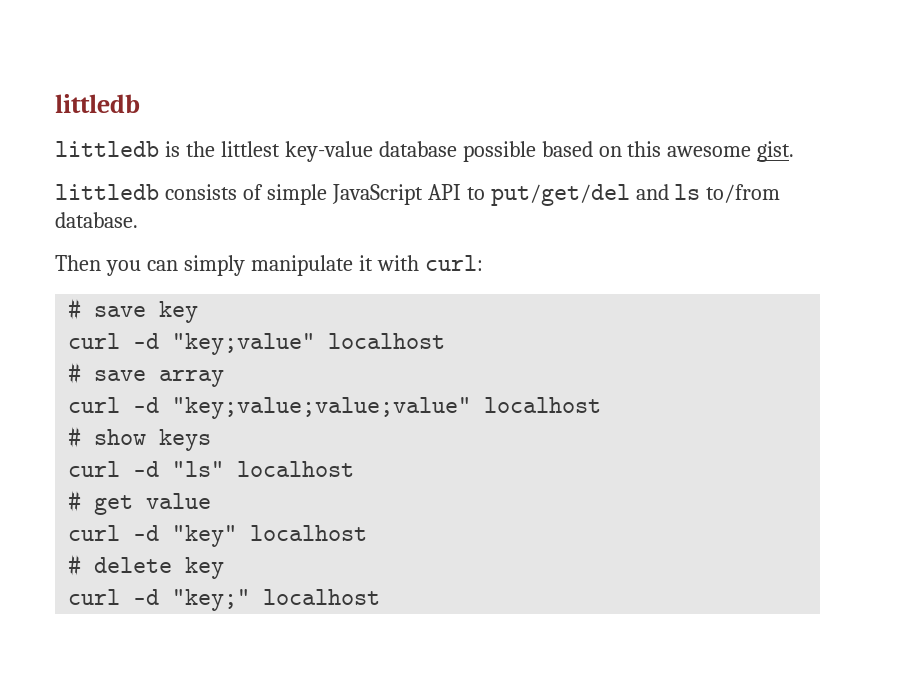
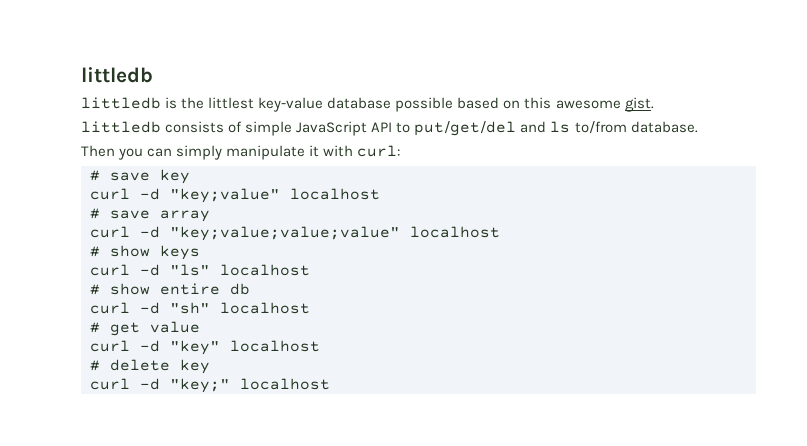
(355, 469) none -> [90,283,250,295] [90,302,310,314] // # show entire db // curl -d "sh" localhost

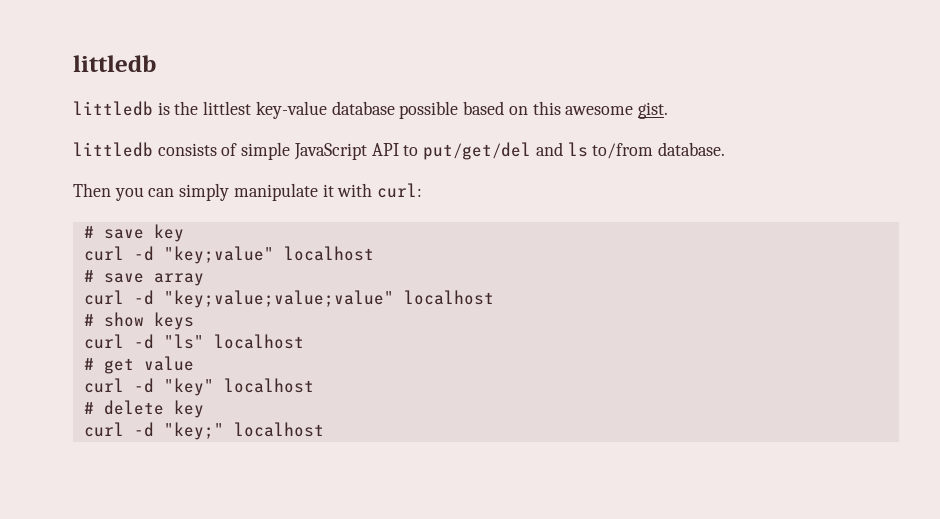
[90,283,250,295] [90,302,310,314] // # show entire db // curl -d "sh" localhost -> (304, 341) none

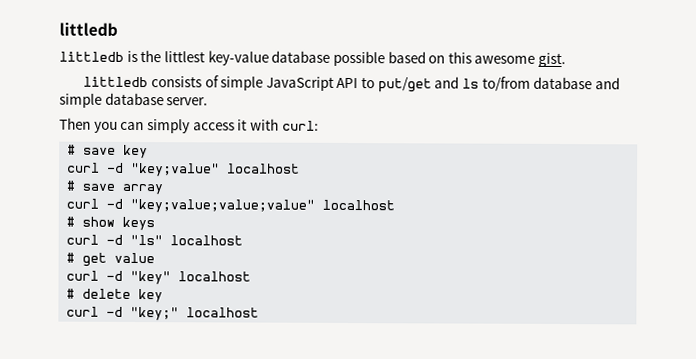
[423,142,532,160] put/get/del -> [377,77,432,93] put/get
[657,142,725,156] database. -> [533,76,620,90] [59,92,209,108] database and simple database server.
[233,183,318,201] manipulate -> [192,122,235,131] access

